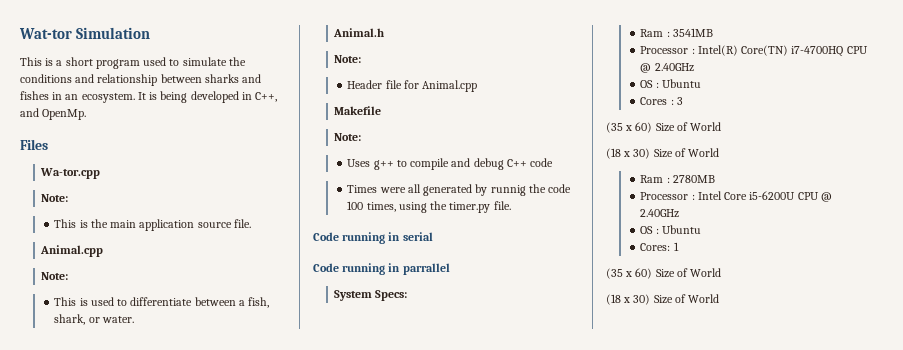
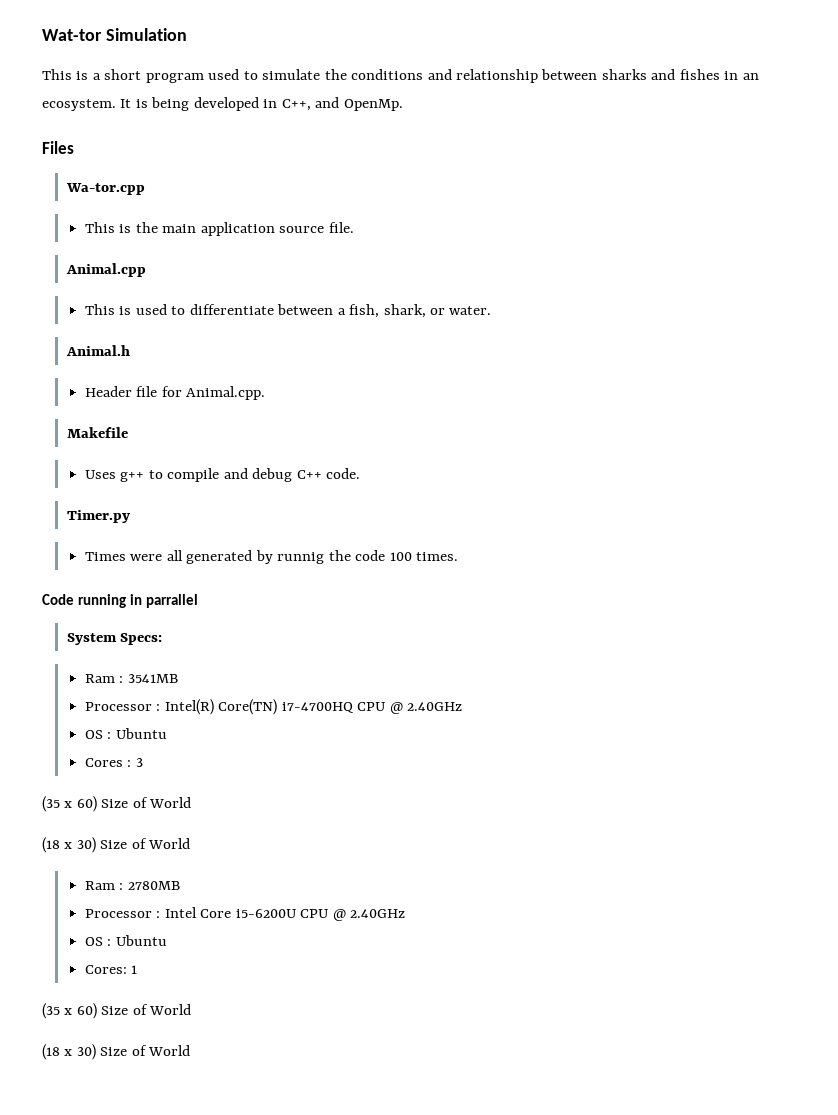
[41,194,69,202] // Note: -> (145, 189) none
[41,272,69,280] // Note: -> (146, 270) none
[334,55,362,63] // Note: -> (130, 350) none
[422,80,478,92] Animal.cpp -> [186,386,266,400] Animal.cpp.
[334,133,362,141] // Note: -> (128, 432) none
[530,158,554,167] code -> [326,468,361,479] [66,510,130,523] code. // Timer.py
[366,201,511,213] [313,232,433,244] times, using the timer.py file. // Code running in serial -> [415,552,458,561] times.

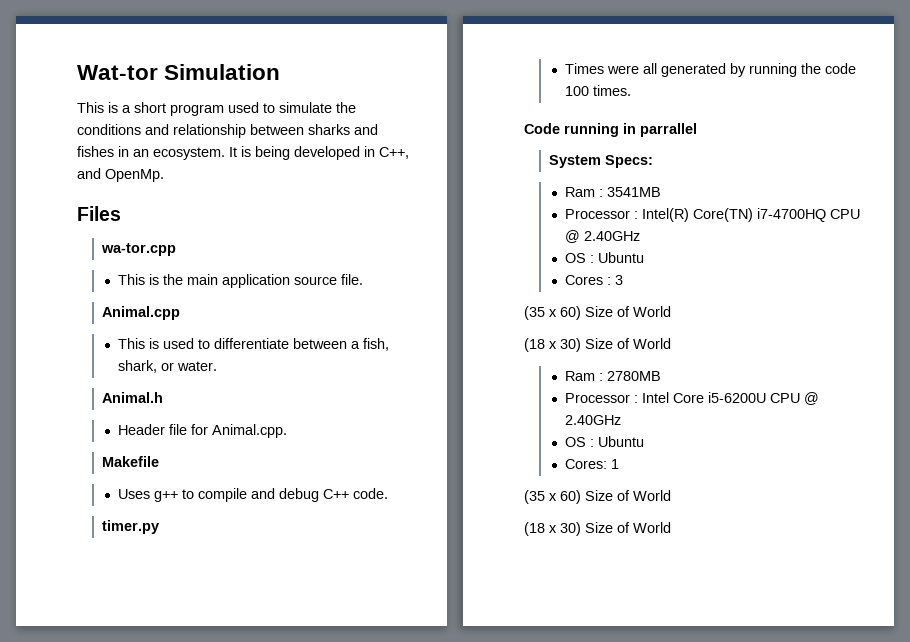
[65,183,145,195] Wa-tor.cpp -> [101,243,177,256] wa-tor.cpp
[66,510,130,523] Timer.py -> [102,520,160,534] timer.py
[277,552,325,564] runnig -> [749,63,798,77] running

